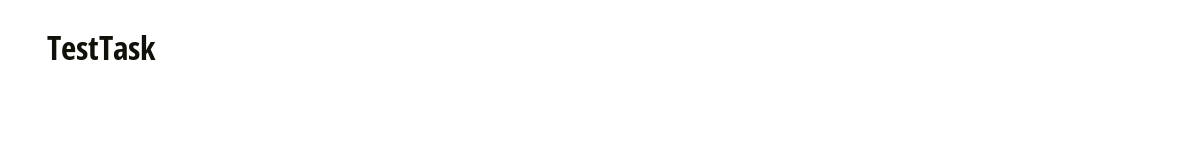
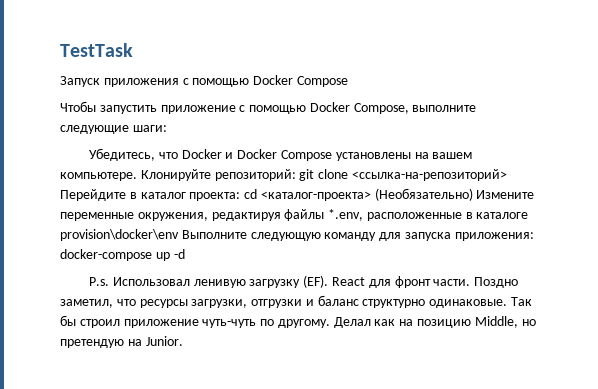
(156, 47) none -> [60,75,348,87] [60,101,477,114] [60,125,167,134] [89,148,473,161] [60,169,507,181] [60,188,535,201] [60,209,529,221] [60,229,534,241] [60,249,185,261] [89,275,519,288] [60,295,533,308] [60,315,536,328] [60,336,183,348] // Запуск приложения с помощью Docker Compose // Чтобы запустить приложение с помощью Docker Compose, выполните следующие шаги: // Убедитесь, что Docker и Docker Compose установлены на вашем компьютере. Клонируйте репозиторий: git clone <ссылка-на-репозиторий> Перейдите в каталог проекта: cd <каталог-проекта> (Необязательно) Измените переменные окружения, редактируя файлы *.env, расположенные в каталоге provision\docker\env Выполните следующую команду для запуска приложения: docker-compose up -d // P.s. Использовал ленивую загрузку (EF). React для фронт части. Поздно заметил, что ресурсы загрузки, отгрузки и баланс структурно одинаковые. Так бы строил приложение чуть-чуть по другому. Делал как на позицию Middle, но претендую на Junior.

